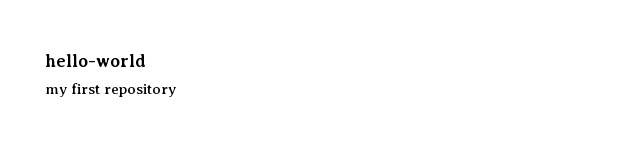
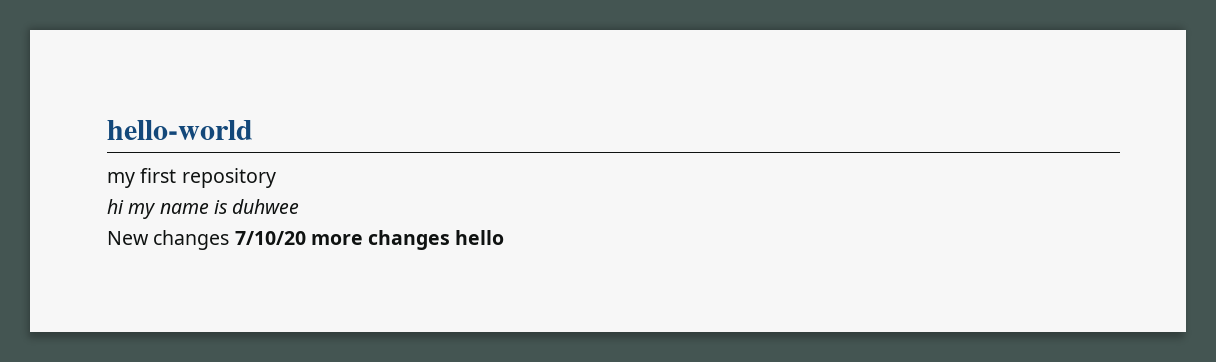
(177, 90) none -> [107,199,300,219] [107,230,505,250] // hi my name is duhwee // New changes 7/10/20 more changes hello

